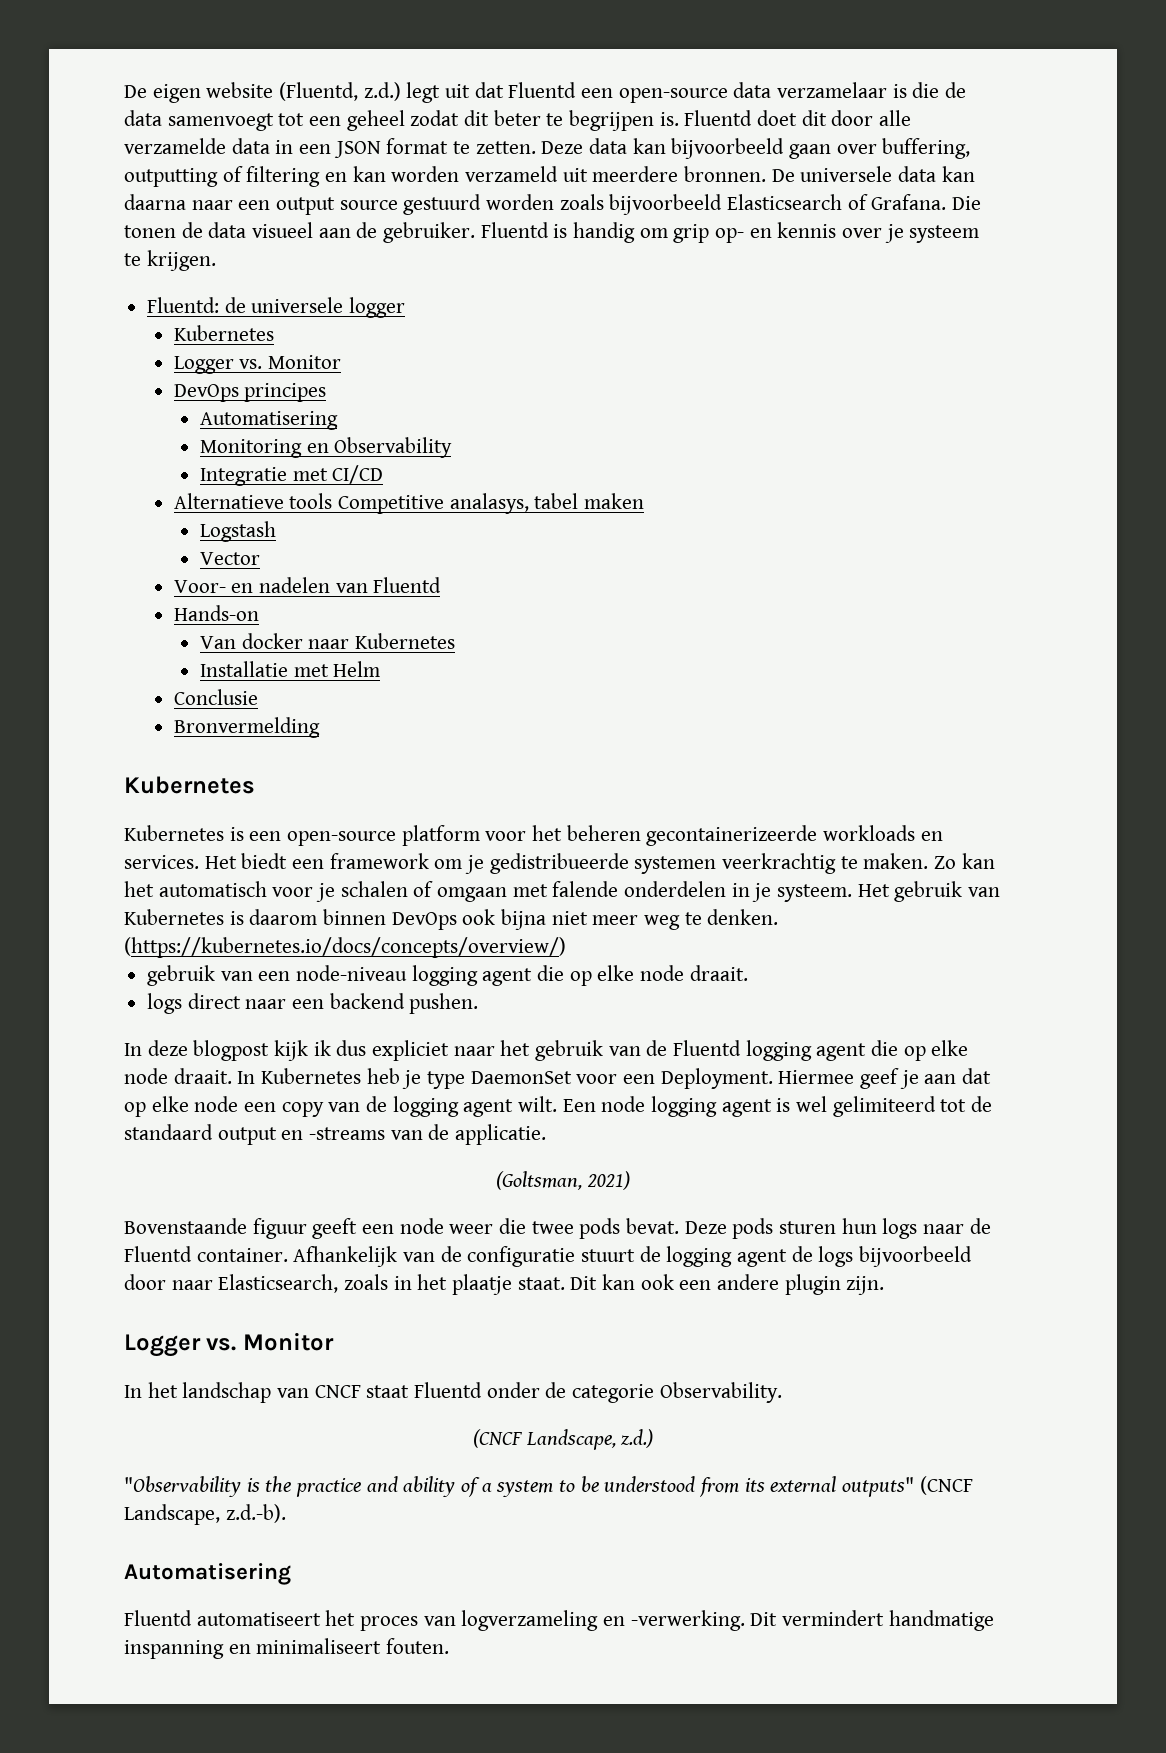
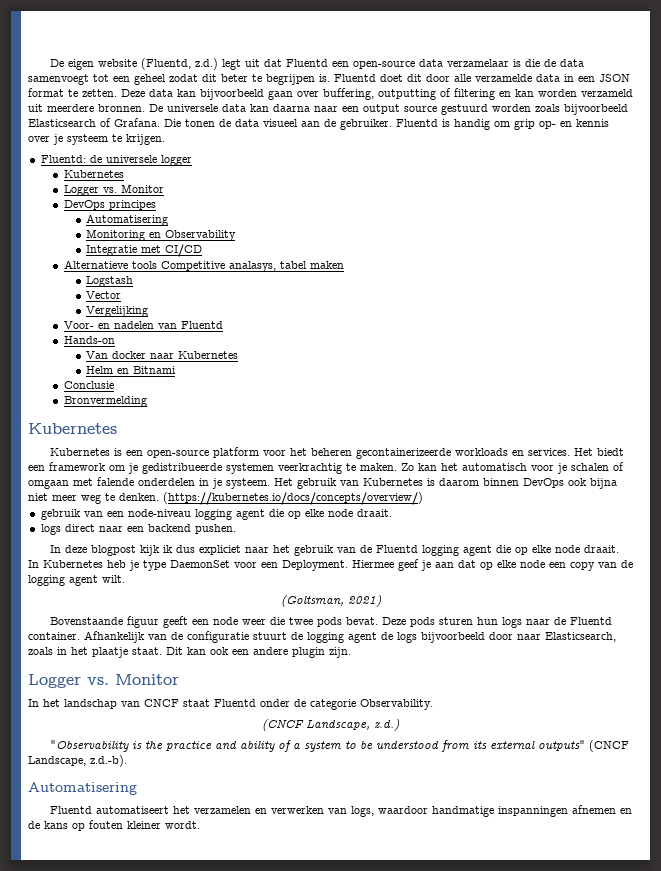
(261, 558) none -> [86,306,149,317] // Vergelijking
[200,661,329,677] Installatie met -> (239, 355) none
(381, 669) none -> [117,366,177,374] en Bitnami
[562,1096,993,1117] [124,1124,547,1145] Een node logging agent is wel gelimiteerd tot de standaard output en -streams van de applicatie. -> (125, 579) none
[360,1610,994,1631] [124,1638,450,1659] proces van logverzameling en -verwerking. Dit vermindert handmatige inspanning en minimaliseert fouten. -> [193,805,632,817] [28,820,200,831] verzamelen en verwerken van logs, waardoor handmatige inspanningen afnemen en de kans op fouten kleiner wordt.

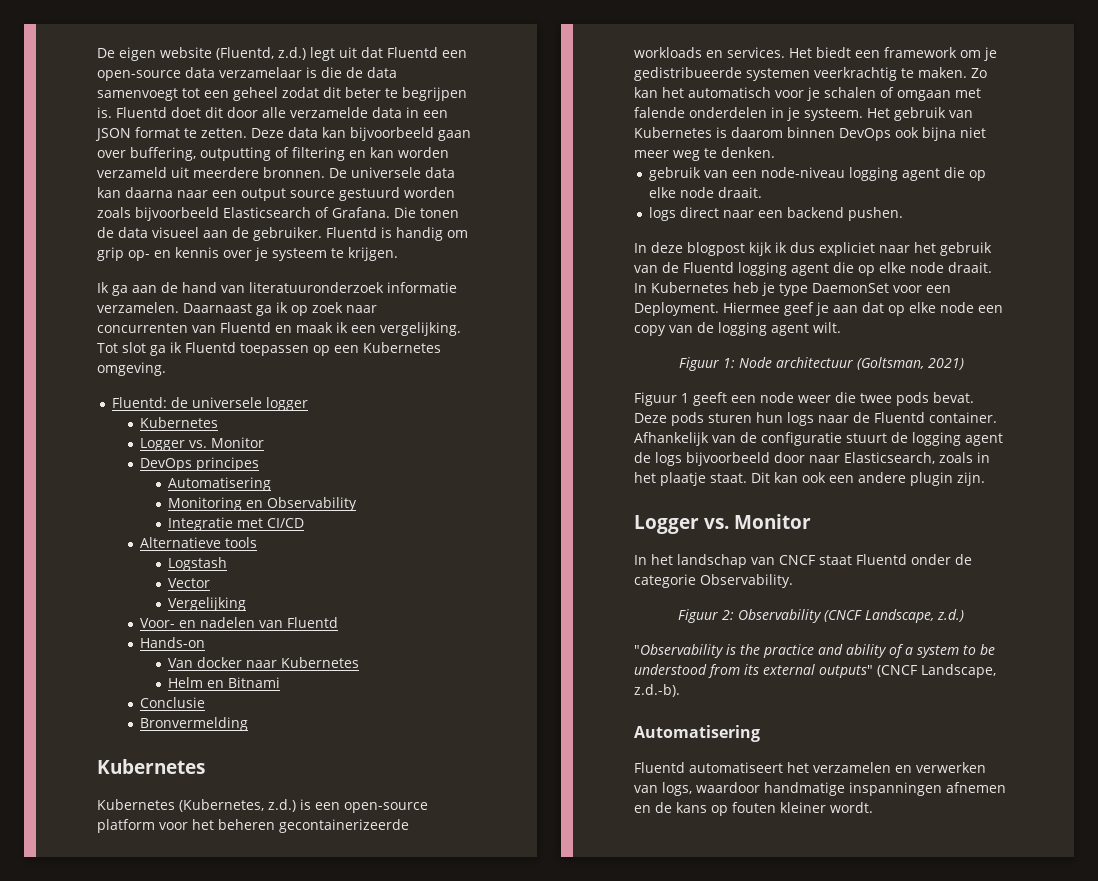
(165, 139) none -> [97,282,457,296] [97,302,377,316] [97,322,461,336] [97,342,441,356] [97,362,166,376] // Ik ga aan de hand van literatuuronderzoek informatie verzamelen. Daarnaast ga ik op zoek naar concurrenten van Fluentd en maak ik een vergelijking. Tot slot ga ik Fluentd toepassen op een Kubernetes omgeving.
[160,261,344,272] Competitive analasys, tabel maken -> (258, 542) none
(110, 452) none -> [179,799,296,812] (Kubernetes, z.d.)
[163,492,423,505] (https://kubernetes.io/docs/concepts/overview/) -> (775, 152) none
(125, 579) none -> [678,357,853,371] Figuur 1: Node architectuur
[49,616,159,628] Bovenstaande figuur -> [634,392,689,406] Figuur 1
(433, 704) none -> [678,609,822,623] Figuur 2: Observability

